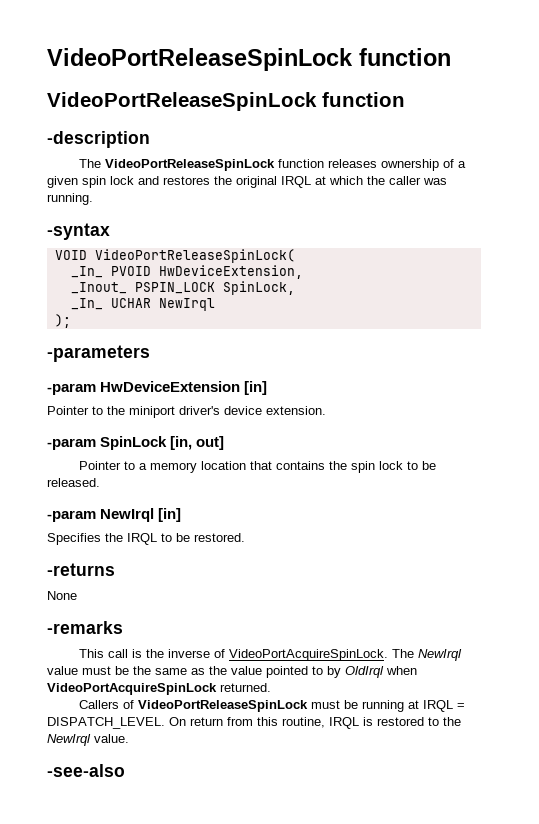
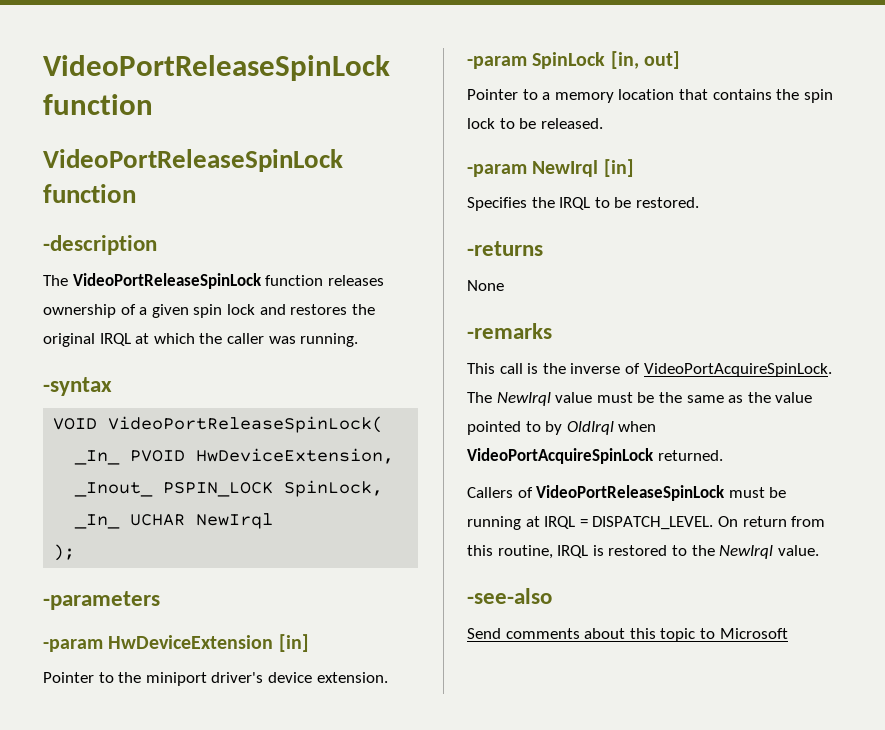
(125, 770) none -> [467,628,788,642] // Send comments about this topic to Microsoft

